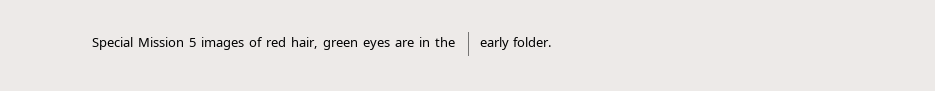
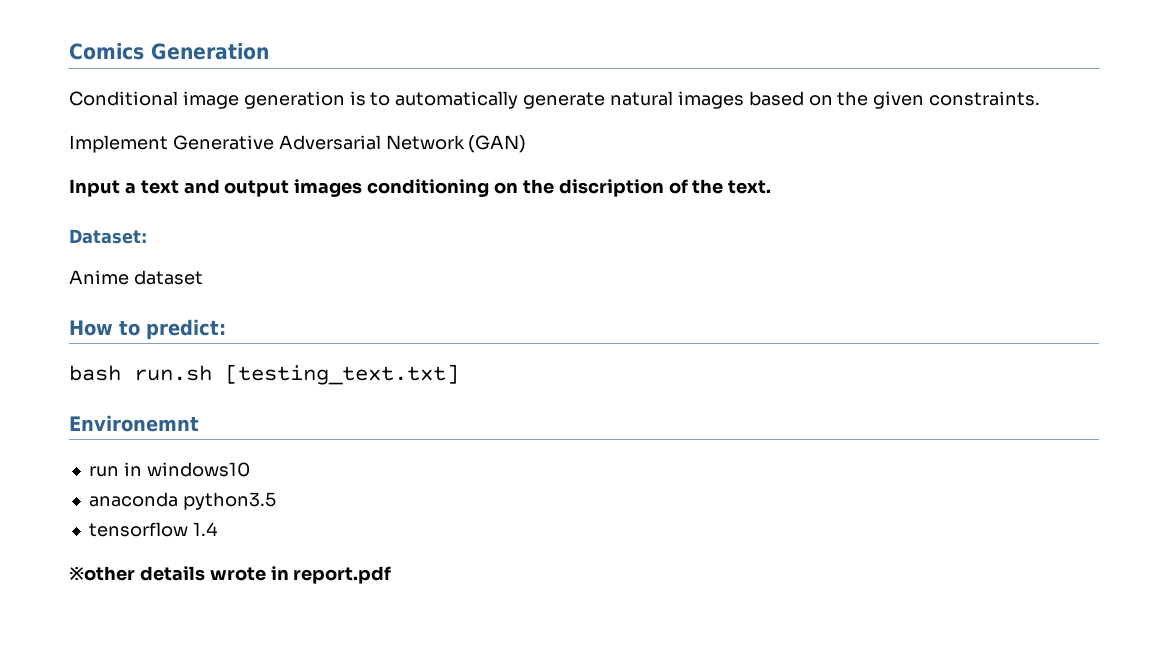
[91,37,551,50] Special Mission 5 images of red hair, green eyes are in the early folder. -> [69,43,269,60] [69,91,1041,109] [69,135,527,153] [69,179,772,197] [69,229,147,244] [69,270,203,285] [69,319,226,340] [69,364,459,385] [69,415,199,432] [88,462,250,477] [88,492,276,510] [88,522,218,537] [69,566,392,584] Comics Generation // Conditional image generation is to automatically generate natural images based on the given constraints. // Implement Generative Adversarial Network (GAN) // Input a text and output images conditioning on the discription of the text. // Dataset: // Anime dataset // How to predict: // bash run.sh [testing_text.txt] // Environemnt // run in windows10 // anaconda python3.5 // tensorflow 1.4 // ※other details wrote in report.pdf

